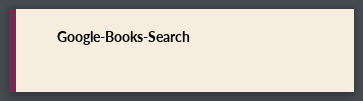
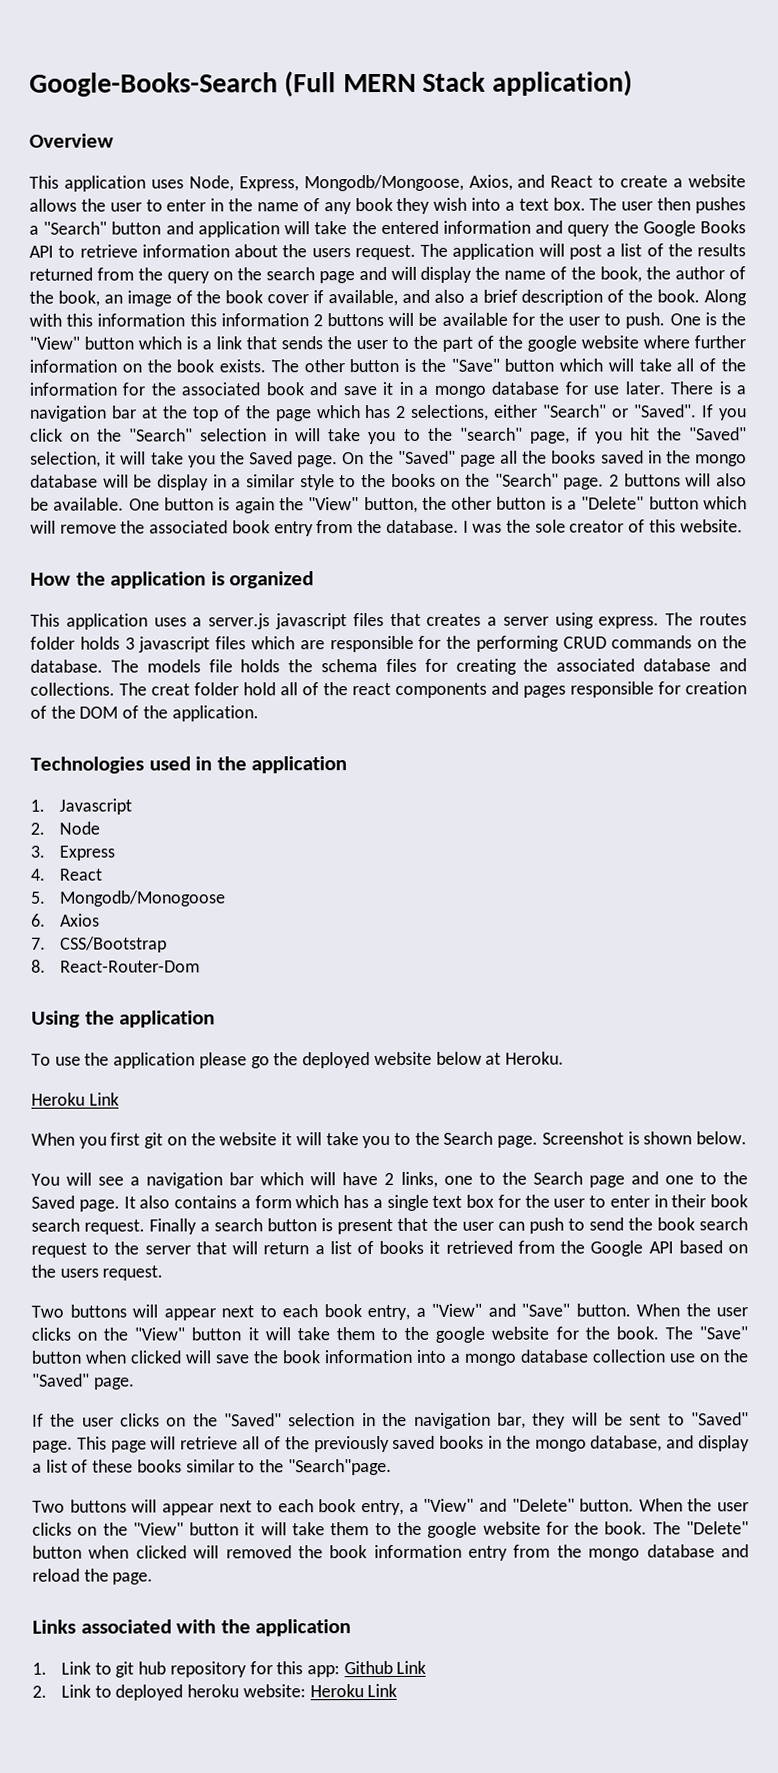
(190, 38) none -> [284,70,633,98] [29,133,114,148] [29,174,746,192] [29,197,747,215] [29,220,746,238] [29,243,746,261] [29,266,747,284] [29,289,748,307] [29,312,746,329] [29,335,746,352] [29,358,746,373] [29,381,747,398] [29,404,748,422] [30,427,747,445] [30,450,747,468] [30,473,747,491] [30,496,747,514] [30,519,743,537] [30,571,315,589] [30,612,748,630] [30,635,748,653] [30,658,747,675] [30,681,747,698] [30,705,259,722] [30,756,348,774] [30,798,132,815] [30,821,100,835] [30,845,115,861] [30,868,102,881] [31,890,226,907] [31,913,100,927] [31,936,167,953] [31,959,200,973] [31,1010,216,1028] [31,1051,564,1069] [31,1092,119,1106] [31,1131,748,1149] [31,1171,749,1189] [31,1194,748,1212] [31,1217,748,1235] [31,1240,748,1258] [31,1264,164,1281] [31,1303,748,1321] [31,1326,749,1343] [31,1349,748,1366] [32,1373,135,1390] [32,1412,750,1429] [32,1435,750,1453] [32,1458,392,1476] [32,1498,749,1516] [32,1521,749,1538] [32,1544,749,1561] [32,1568,154,1585] [32,1619,352,1637] [32,1660,427,1678] [32,1683,398,1701] (Full MERN Stack application) // Overview // This application uses Node, Express, Mongodb/Mongoose, Axios, and React to create a website allows the user to enter in the name of any book they wish into a text box. The user then pushes a "Search" button and application will take the entered information and query the Google Books API to retrieve information about the users request. The application will post a list of the results returned from the query on the search page and will display the name of the book, the author of the book, an image of the book cover if available, and also a brief description of the book. Along with this information this information 2 buttons will be available for the user to push. One is the "View" button which is a link that sends the user to the part of the google website where further information on the book exists. The other button is the "Save" button which will take all of the information for the associated book and save it in a mongo database for use later. There is a navigation bar at the top of the page which has 2 selections, either "Search" or "Saved". If you click on the "Search" selection in will take you to the "search" page, if you hit the "Saved" selection, it will take you the Saved page. On the "Saved" page all the books saved in the mongo database will be display in a similar style to the books on the "Search" page. 2 buttons will also be available. One button is again the "View" button, the other button is a "Delete" button which will remove the associated book entry from the database. I was the sole creator of this website. // How the application is organized // This application uses a server.js javascript files that creates a server using express. The routes folder holds 3 javascript files which are responsible for the performing CRUD commands on the database. The models file holds the schema files for creating the associated database and collections. The creat folder hold all of the react components and pages responsible for creation of the DOM of the application. // Technologies used in the application // 1. Javascript // 2. Node // 3. Express // 4. React // 5. Mongodb/Monogoose // 6. Axios // 7. CSS/Bootstrap // 8. React-Router-Dom // Using the application // To use the application please go the deployed website below at Heroku. // Heroku Link // When you first git on the website it will take you to the Search page. Screenshot is shown below. // You will see a navigation bar which will have 2 links, one to the Search page and one to the Saved page. It also contains a form which has a single text box for the user to enter in their book search request. Finally a search button is present that the user can push to send the book search request to the server that will return a list of books it retrieved from the Google API based on the users request. // Two buttons will appear next to each book entry, a "View" and "Save" button. When the user clicks on the "View" button it will take them to the google website for the book. The "Save" button when clicked will save the book information into a mongo database collection use on the "Saved" page. // If the user clicks on the "Saved" selection in the navigation bar, they will be sent to "Saved" page. This page will retrieve all of the previously saved books in the mongo database, and display a list of these books similar to the "Search"page. // Two buttons will appear next to each book entry, a "View" and "Delete" button. When the user clicks on the "View" button it will take them to the google website for the book. The "Delete" button when clicked will removed the book information entry from the mongo database and reload the page. // Links associated with the application // 1. Link to git hub repository for this app: Github Link // 2. Link to deployed heroku website: Heroku Link

